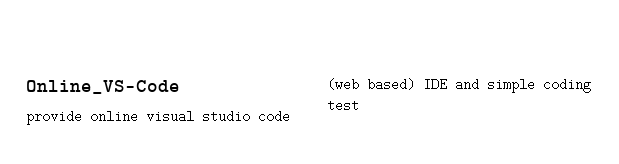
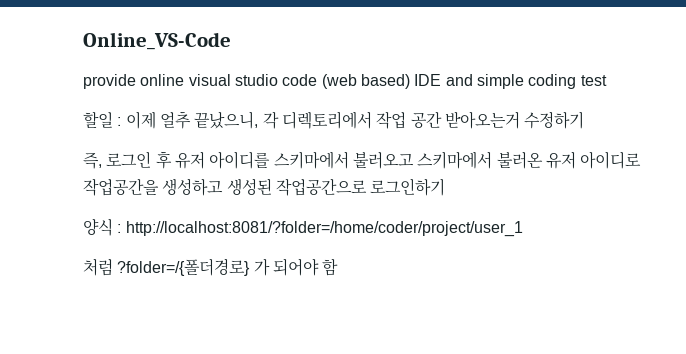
(359, 105) none -> [83,111,585,129] [83,151,642,169] [83,178,446,196] [83,218,523,237] [83,258,339,276] // 할일 : 이제 얼추 끝났으니, 각 디렉토리에서 작업 공간 받아오는거 수정하기 // 즉, 로그인 후 유저 아이디를 스키마에서 불러오고 스키마에서 불러온 유저 아이디로 작업공간을 생성하고 생성된 작업공간으로 로그인하기 // 양식 : http://localhost:8081/?folder=/home/coder/project/user_1 // 처럼 ?folder=/{폴더경로} 가 되어야 함

